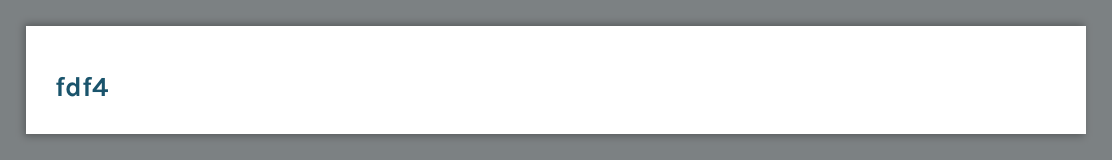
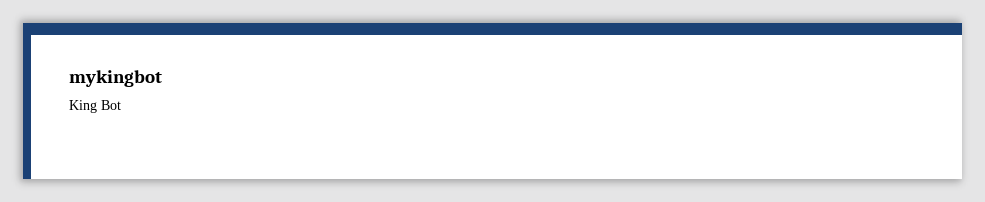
[55,76,108,97] fdf4 -> [69,70,162,87] [69,100,121,113] mykingbot // King Bot

